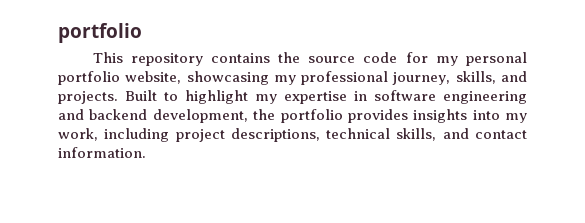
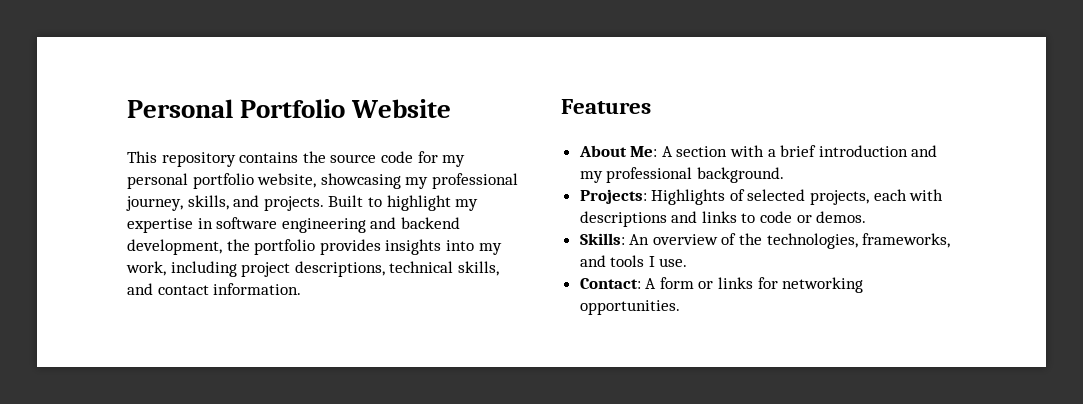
[58,23,142,43] portfolio -> [127,99,452,118] Personal Portfolio Website
(146, 152) none -> [561,99,651,114] [578,145,938,157] [579,167,784,183] [579,189,944,205] [579,211,867,227] [579,233,951,249] [579,255,688,267] [579,277,864,293] [579,300,680,315] // Features // About Me: A section with a brief introduction and my professional background. // Projects: Highlights of selected projects, each with descriptions and links to code or demos. // Skills: An overview of the technologies, frameworks, and tools I use. // Contact: A form or links for networking opportunities.

